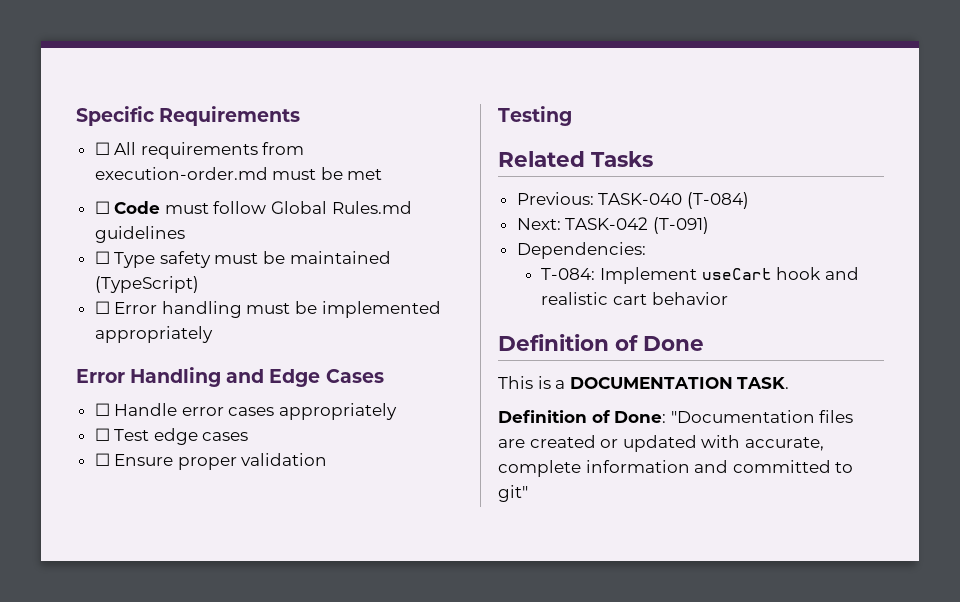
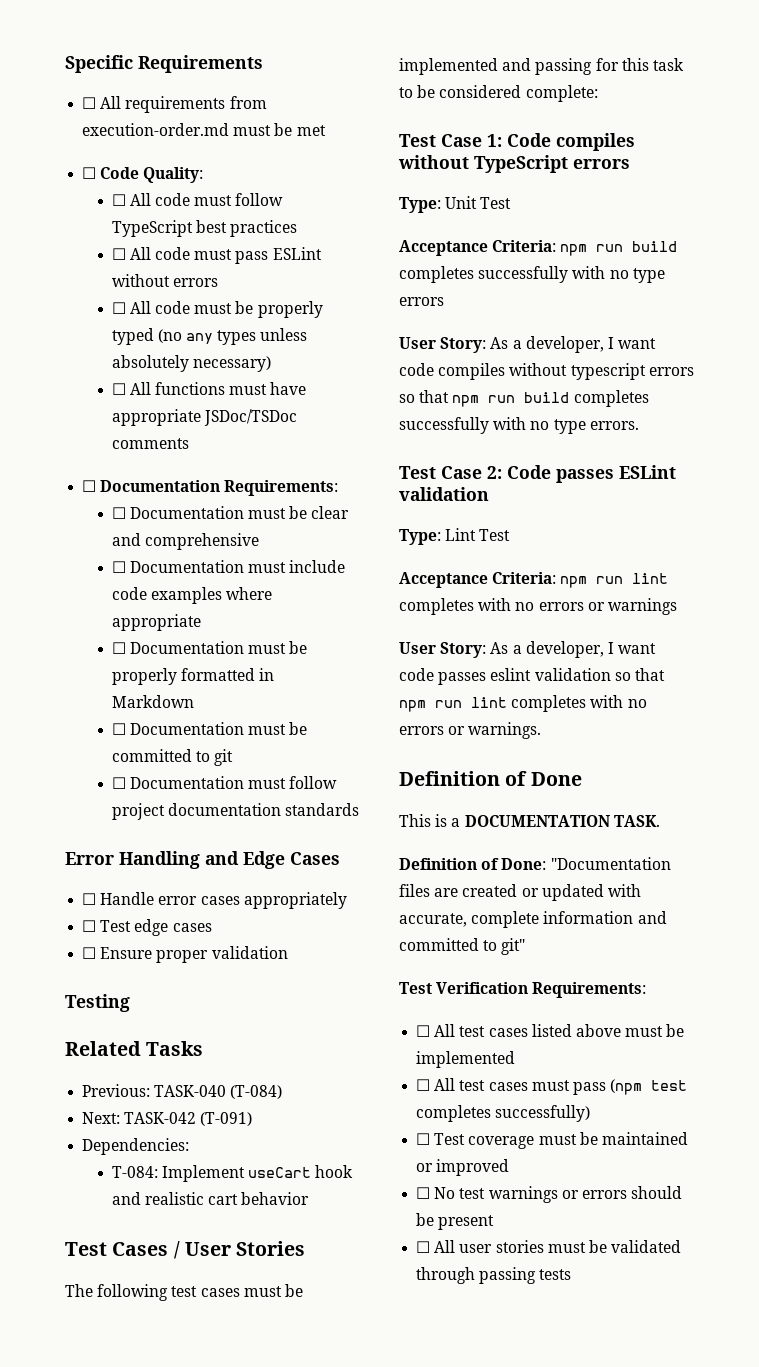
[164,201,412,214] [94,226,185,243] [94,251,391,268] [94,276,199,293] [94,301,441,318] [94,326,213,343] must follow Global Rules.md guidelines // ☐ Type safety must be maintained (TypeScript) // ☐ Error handling must be implemented appropriately -> [143,167,204,183] [111,193,284,206] [111,220,298,237] [111,247,322,264] [111,274,218,287] [111,301,323,318] [111,328,308,345] [111,355,271,372] [111,382,307,395] [111,409,297,426] [111,438,189,449] [82,480,339,496] [111,506,350,519] [111,533,259,550] [111,560,346,573] [111,587,273,604] [111,614,201,631] [111,641,308,654] [111,668,275,685] [111,695,194,708] [111,722,308,735] [111,749,234,766] [111,776,338,789] [111,803,360,820] Quality: // ☐ All code must follow TypeScript best practices // ☐ All code must pass ESLint without errors // ☐ All code must be properly typed (no any types unless absolutely necessary) // ☐ All functions must have appropriate JSDoc/TSDoc comments // ☐ Documentation Requirements: // ☐ Documentation must be clear and comprehensive // ☐ Documentation must include code examples where appropriate // ☐ Documentation must be properly formatted in Markdown // ☐ Documentation must be committed to git // ☐ Documentation must follow project documentation standards
(728, 298) none -> [65,1241,306,1259] [65,1284,303,1301] [399,58,684,75] [399,85,598,102] [399,133,635,151] [398,155,630,173] [399,196,512,213] [399,240,678,256] [399,266,665,283] [399,297,444,306] [399,336,657,353] [399,363,694,380] [399,390,649,407] [399,417,639,434] [399,465,676,483] [399,487,489,501] [399,528,511,545] [399,572,669,588] [399,598,677,615] [399,641,657,658] [399,668,665,685] [399,695,647,712] [399,722,542,739] // Test Cases / User Stories // The following test cases must be implemented and passing for this task to be considered complete: // Test Case 1: Code compiles without TypeScript errors // Type: Unit Test // Acceptance Criteria: npm run build completes successfully with no type errors // User Story: As a developer, I want code compiles without typescript errors so that npm run build completes successfully with no type errors. // Test Case 2: Code passes ESLint validation // Type: Lint Test // Acceptance Criteria: npm run lint completes with no errors or warnings // User Story: As a developer, I want code passes eslint validation so that npm run lint completes with no errors or warnings.
(528, 493) none -> [399,982,647,998] [416,1024,685,1037] [416,1051,516,1068] [416,1078,688,1095] [416,1105,591,1122] [416,1132,688,1149] [416,1159,510,1176] [416,1186,683,1203] [416,1213,495,1230] [416,1240,682,1253] [416,1267,572,1284] // Test Verification Requirements: // ☐ All test cases listed above must be implemented // ☐ All test cases must pass (npm test completes successfully) // ☐ Test coverage must be maintained or improved // ☐ No test warnings or errors should be present // ☐ All user stories must be validated through passing tests

